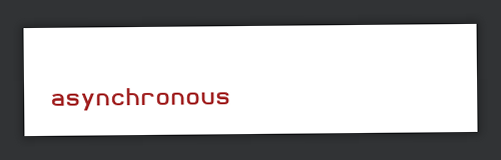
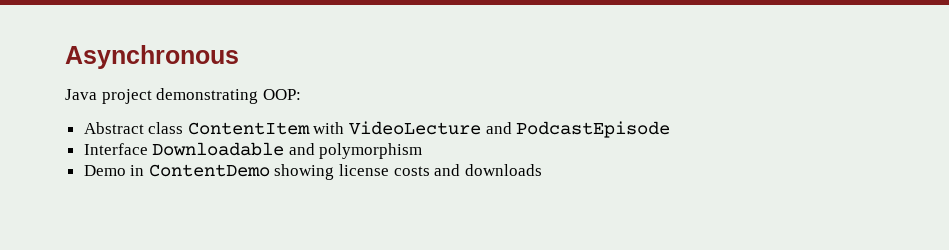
[50,87,231,111] asynchronous -> [65,45,239,69] [65,88,301,104] [83,121,671,138] [83,142,423,159] [83,164,542,180] Asynchronous // Java project demonstrating OOP: // Abstract class ContentItem with VideoLecture and PodcastEpisode // Interface Downloadable and polymorphism // Demo in ContentDemo showing license costs and downloads

